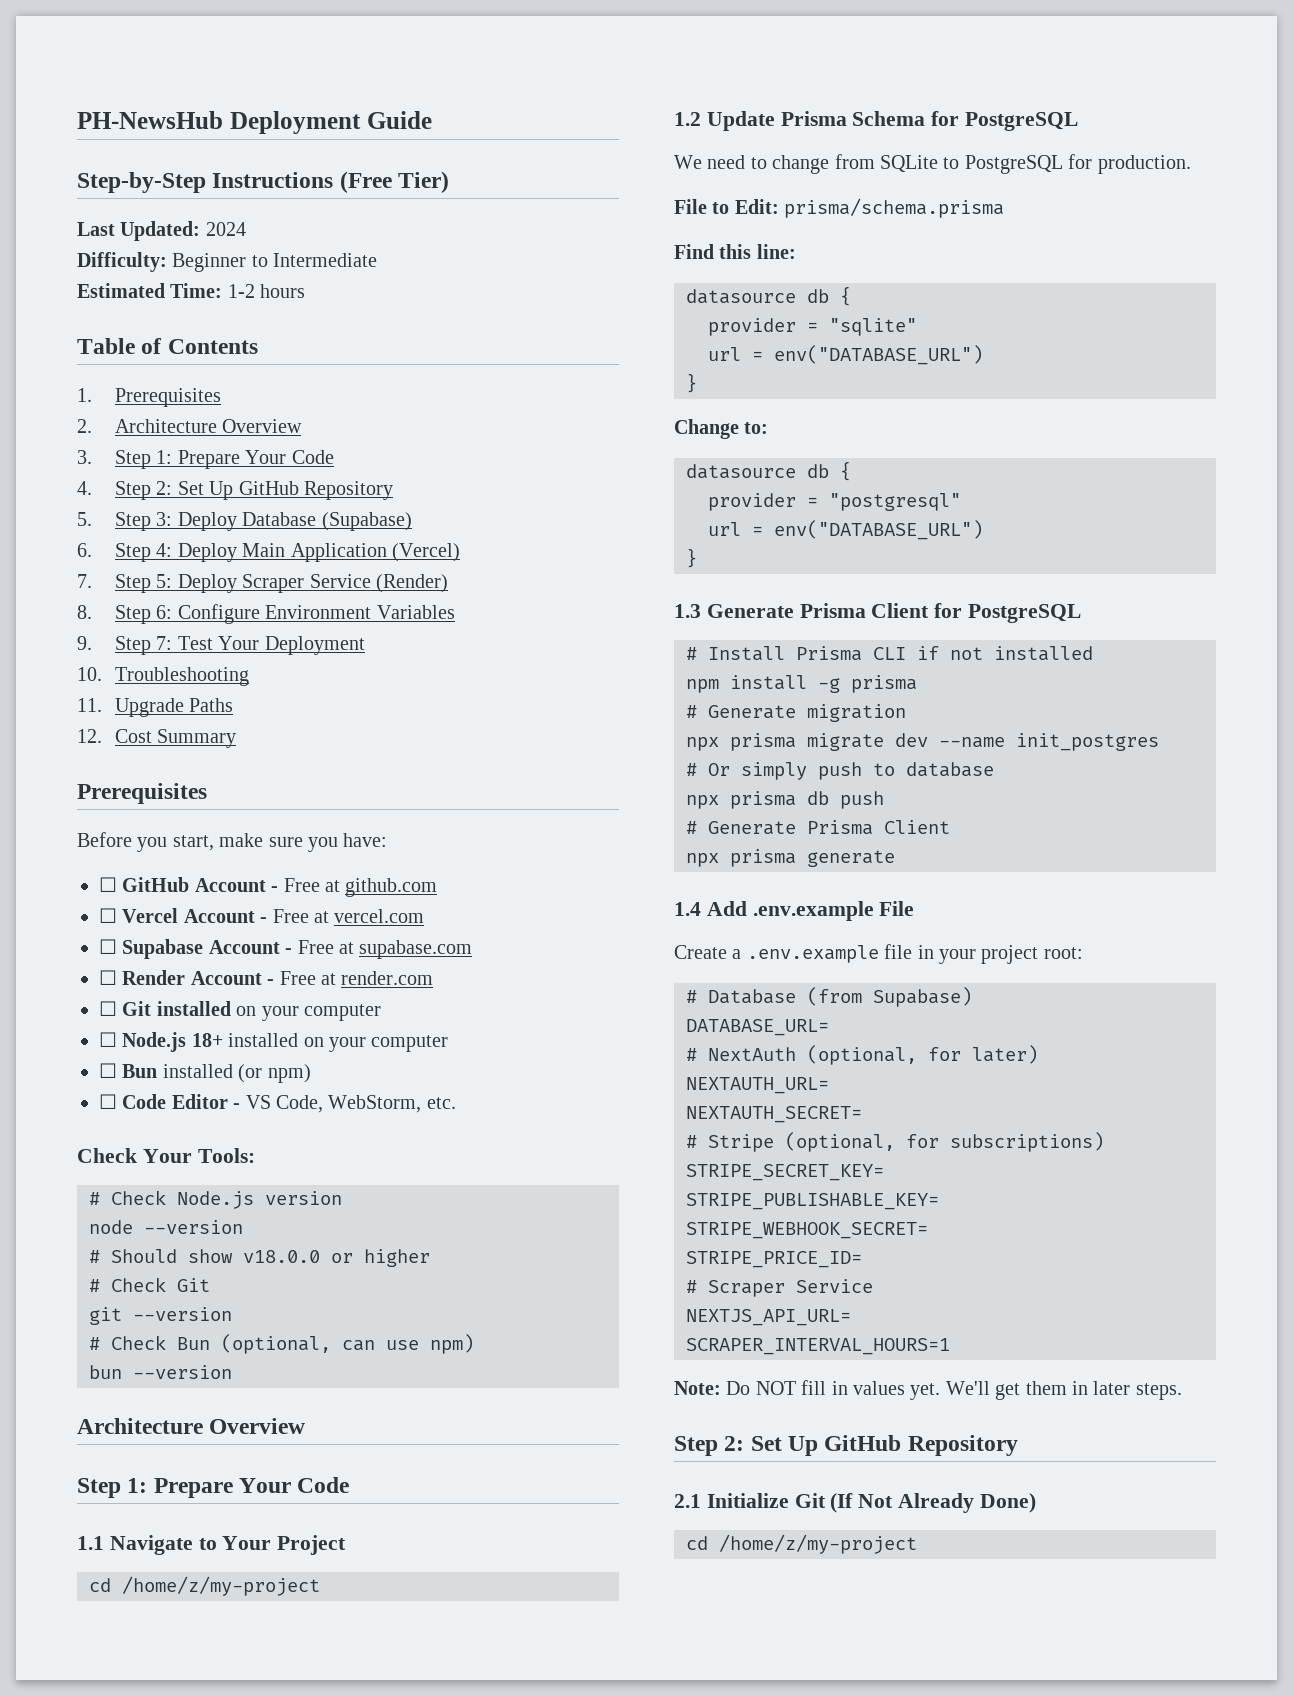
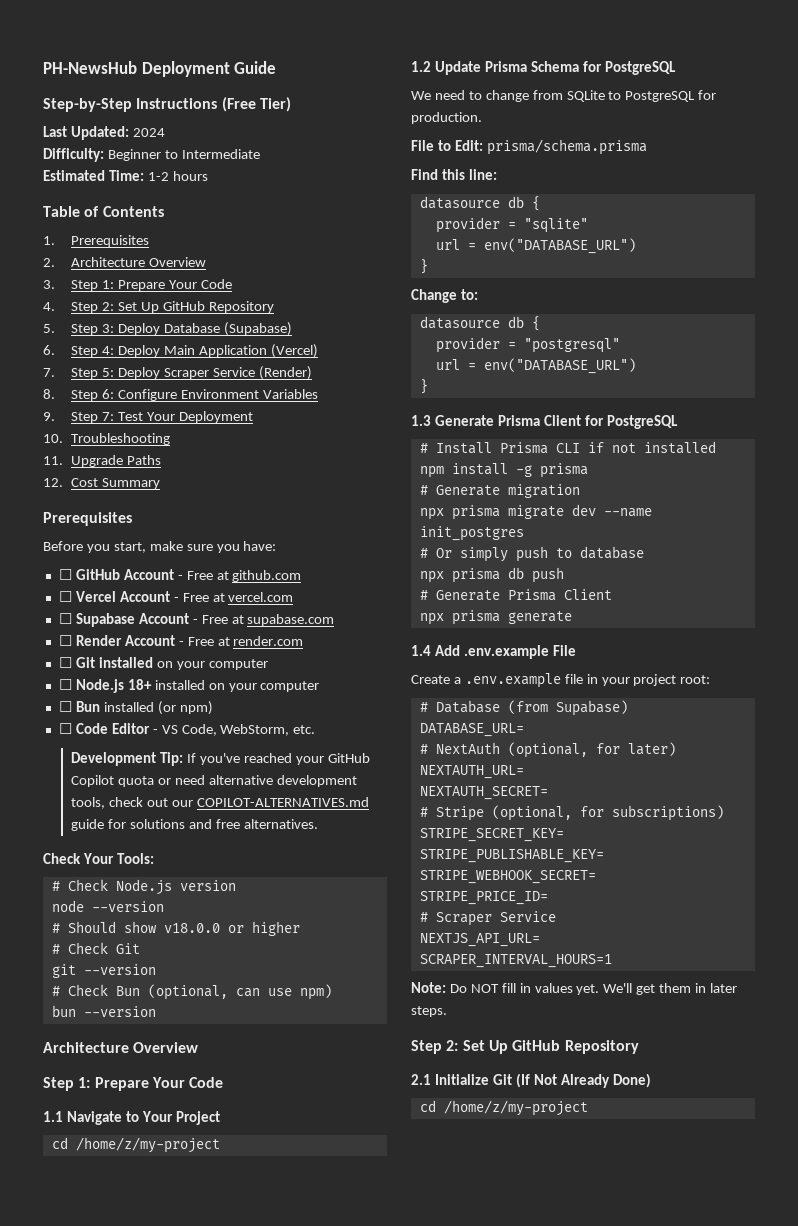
(456, 1103) none -> [71,752,370,766] [71,775,357,787] [71,797,369,809] [71,819,318,831] // Development Tip: If you've reached your GitHub Copilot quota or need alternative development tools, check out our COPILOT-ALTERNATIVES.md guide for solutions and free alternatives.

